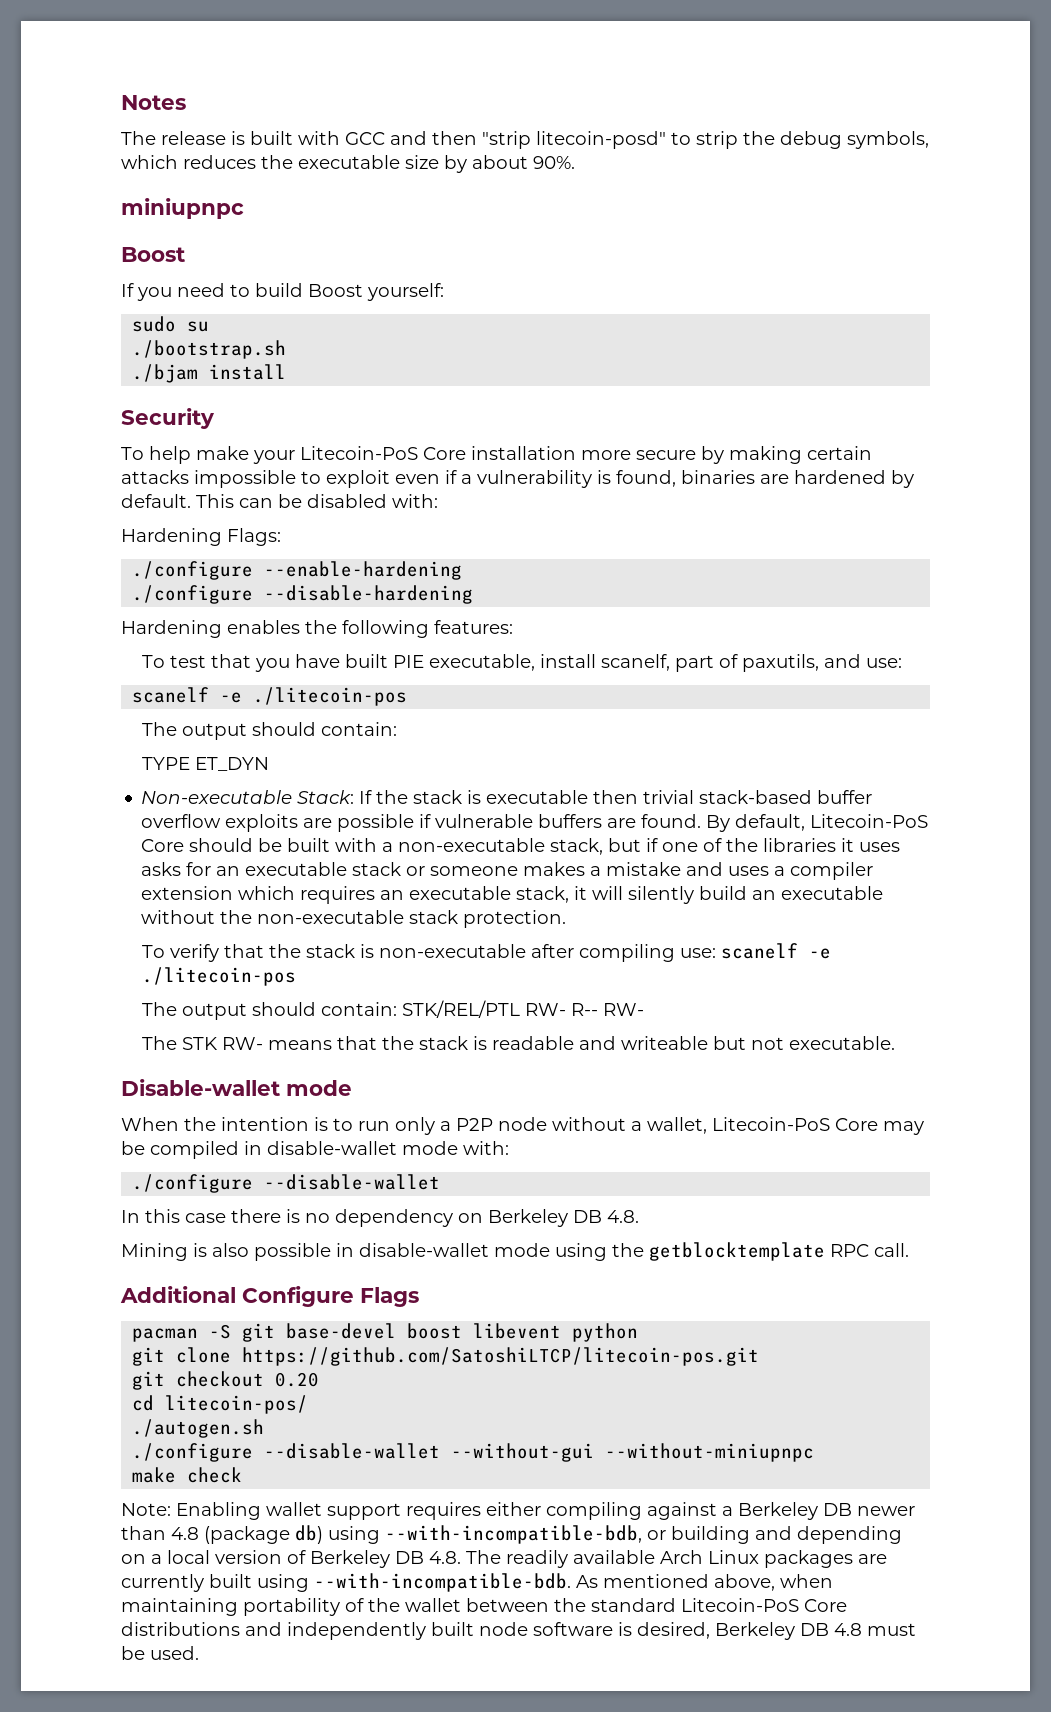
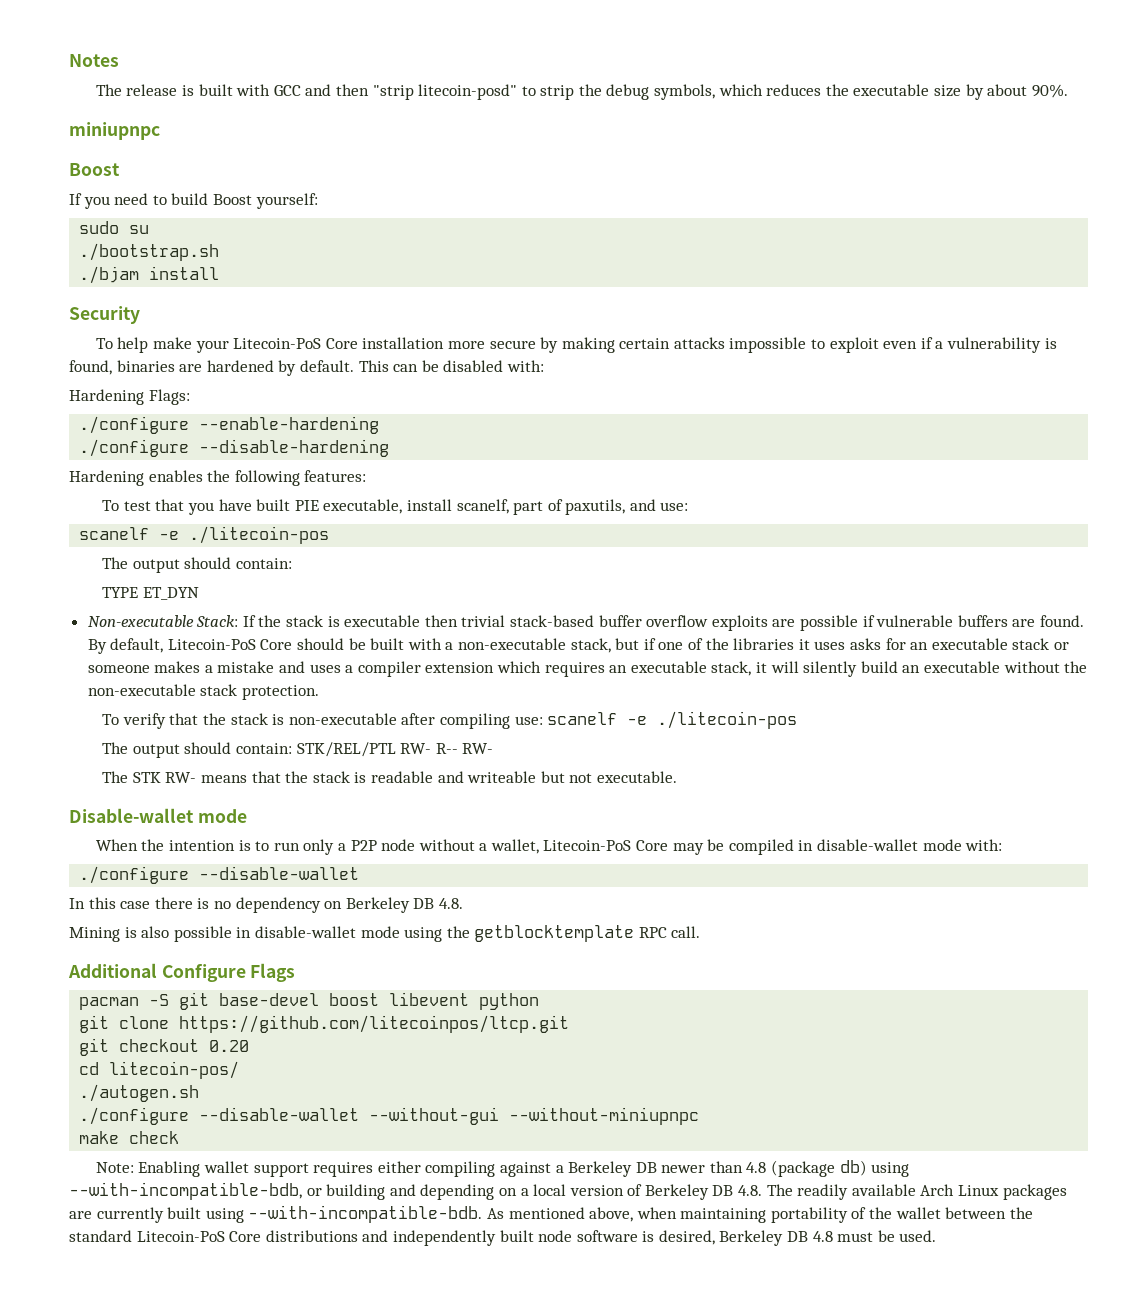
[242,1347,760,1366] https://github.com/SatoshiLTCP/litecoin-pos.git -> [179,1015,570,1033] https://github.com/litecoinpos/ltcp.git

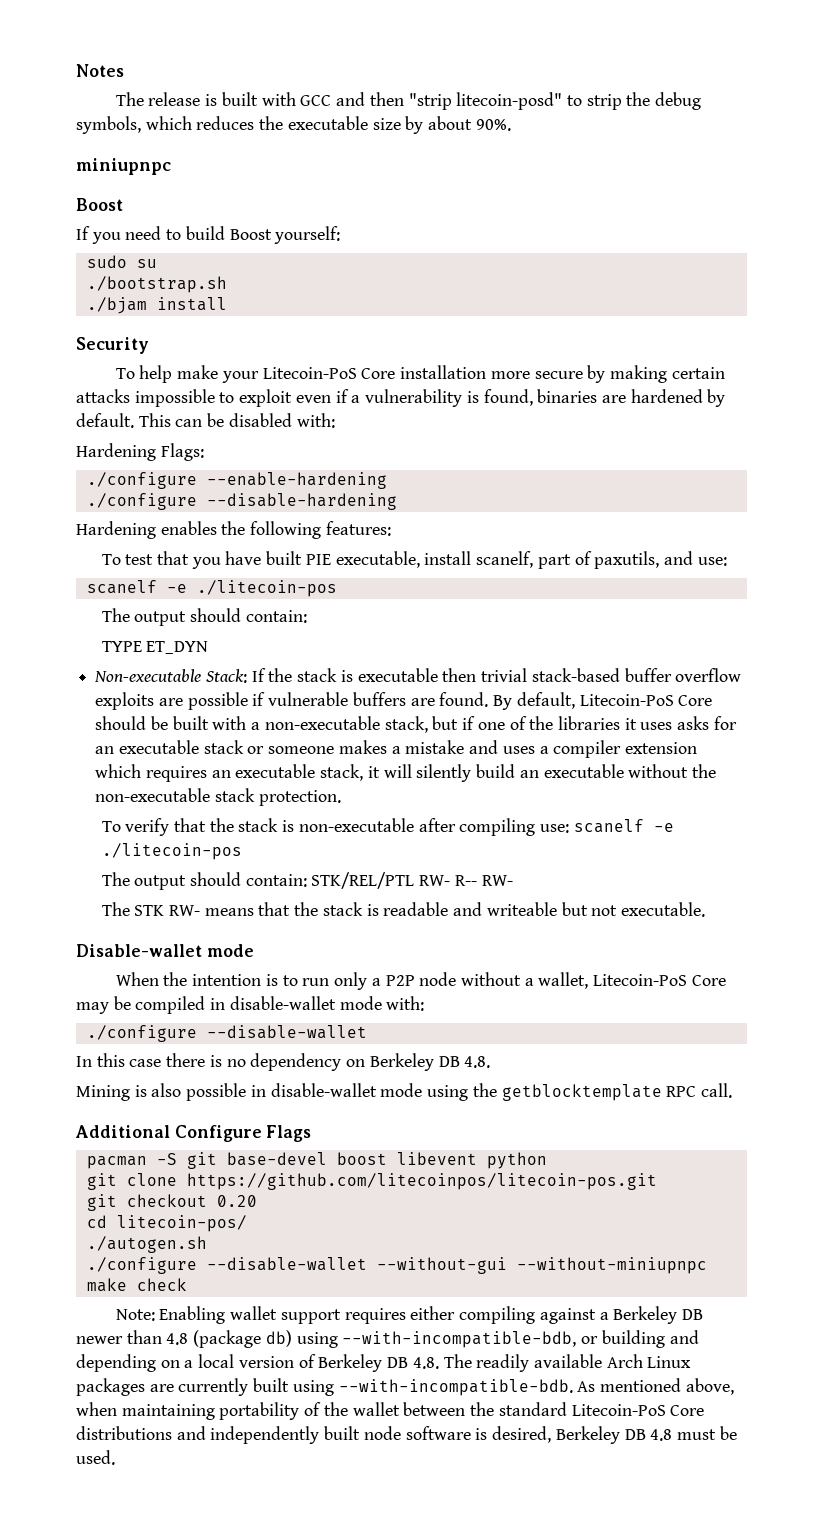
[179,1015,570,1033] https://github.com/litecoinpos/ltcp.git -> [186,1173,657,1190] https://github.com/litecoinpos/litecoin-pos.git

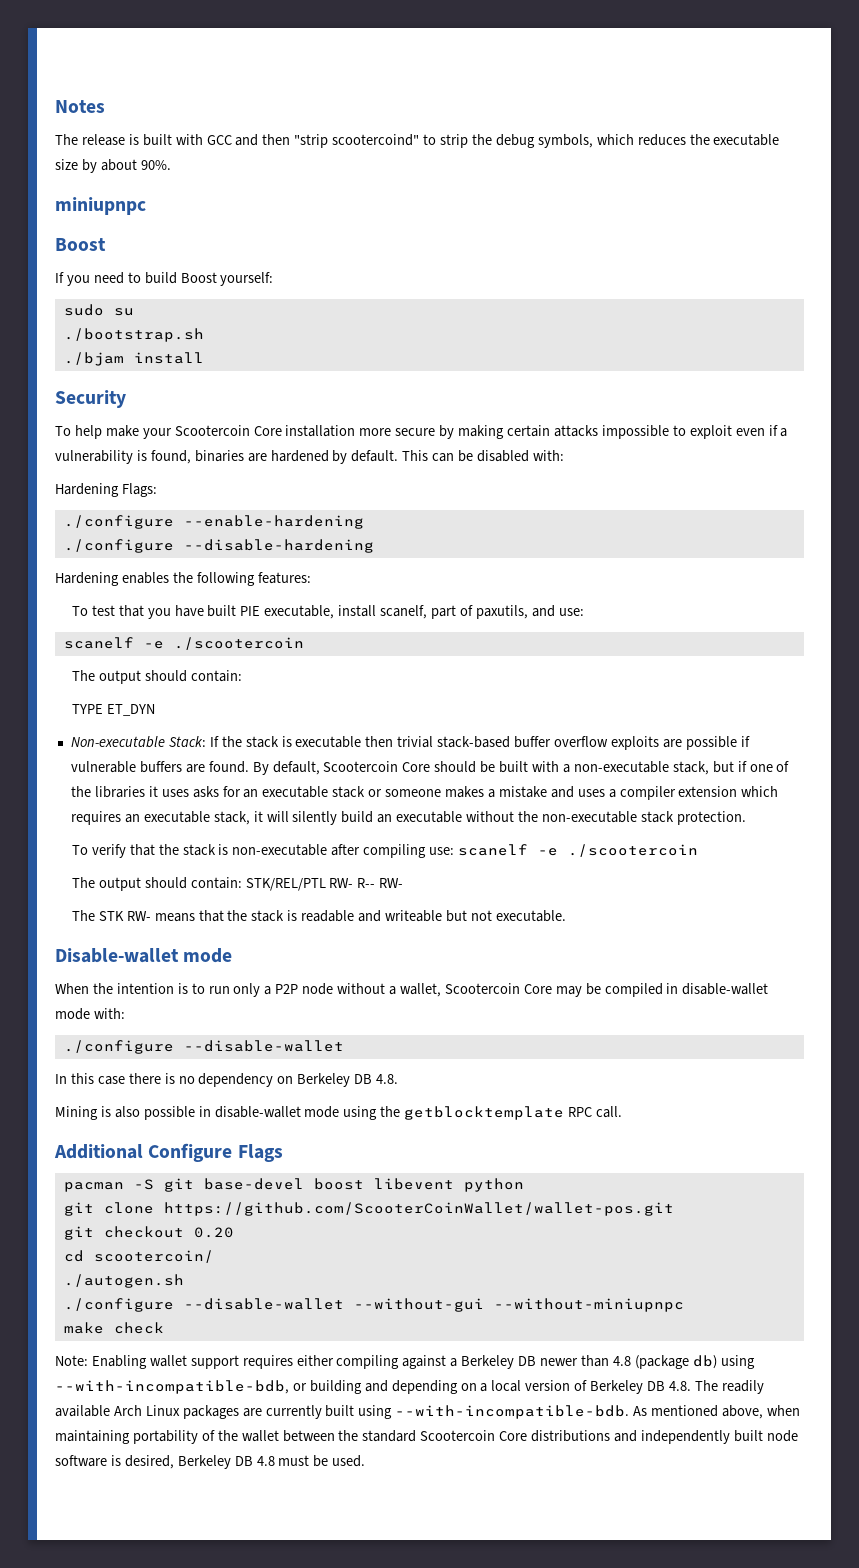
[456,92,563,110] litecoin-posd" -> [332,134,420,146] scootercoind"
[262,367,357,379] Litecoin-PoS -> [174,425,250,436] Scootercoin
[196,580,337,597] ./litecoin-pos -> [173,637,304,650] ./scootercoin
[579,694,674,706] Litecoin-PoS -> [323,761,399,772] Scootercoin
[101,843,242,860] ./litecoin-pos -> [568,844,699,857] ./scootercoin
[593,974,688,986] Litecoin-PoS -> [444,983,520,994] Scootercoin
[186,1173,657,1190] https://github.com/litecoinpos/litecoin-pos.git -> [163,1202,674,1216] https://github.com/ScooterCoinWallet/wallet-pos.git
[116,1215,247,1232] litecoin-pos/ -> [93,1250,214,1263] scootercoin/
[571,1404,666,1416] Litecoin-PoS -> [420,1430,496,1441] Scootercoin

